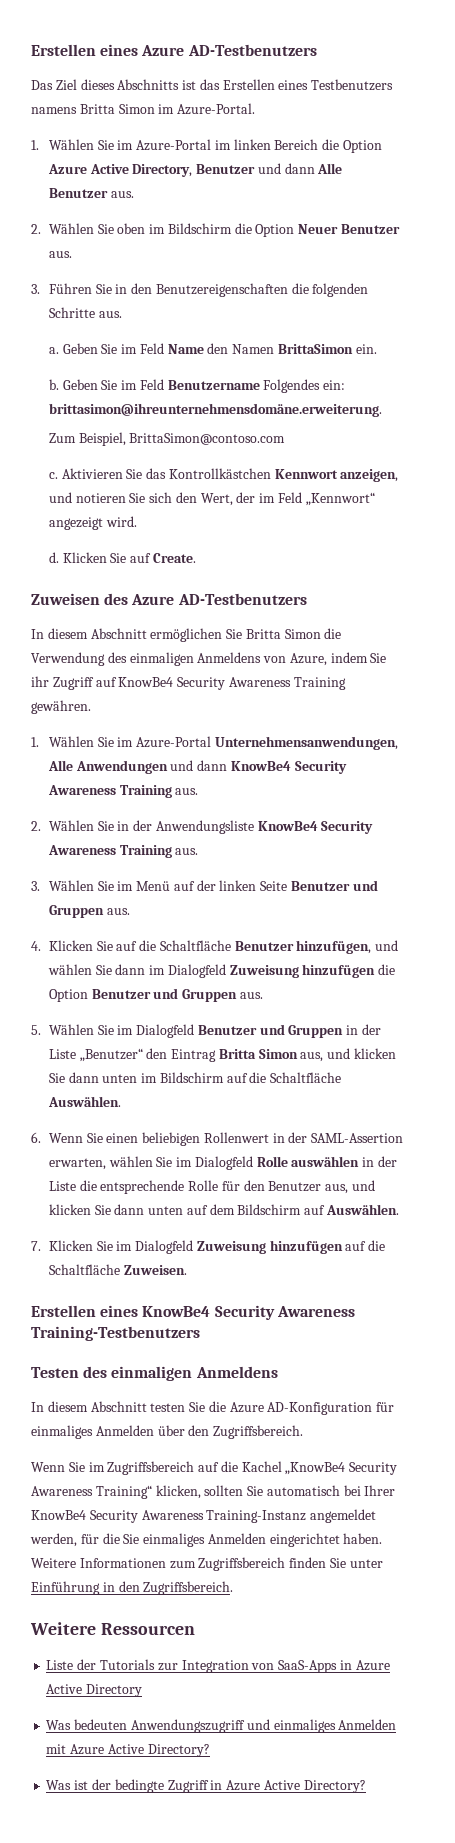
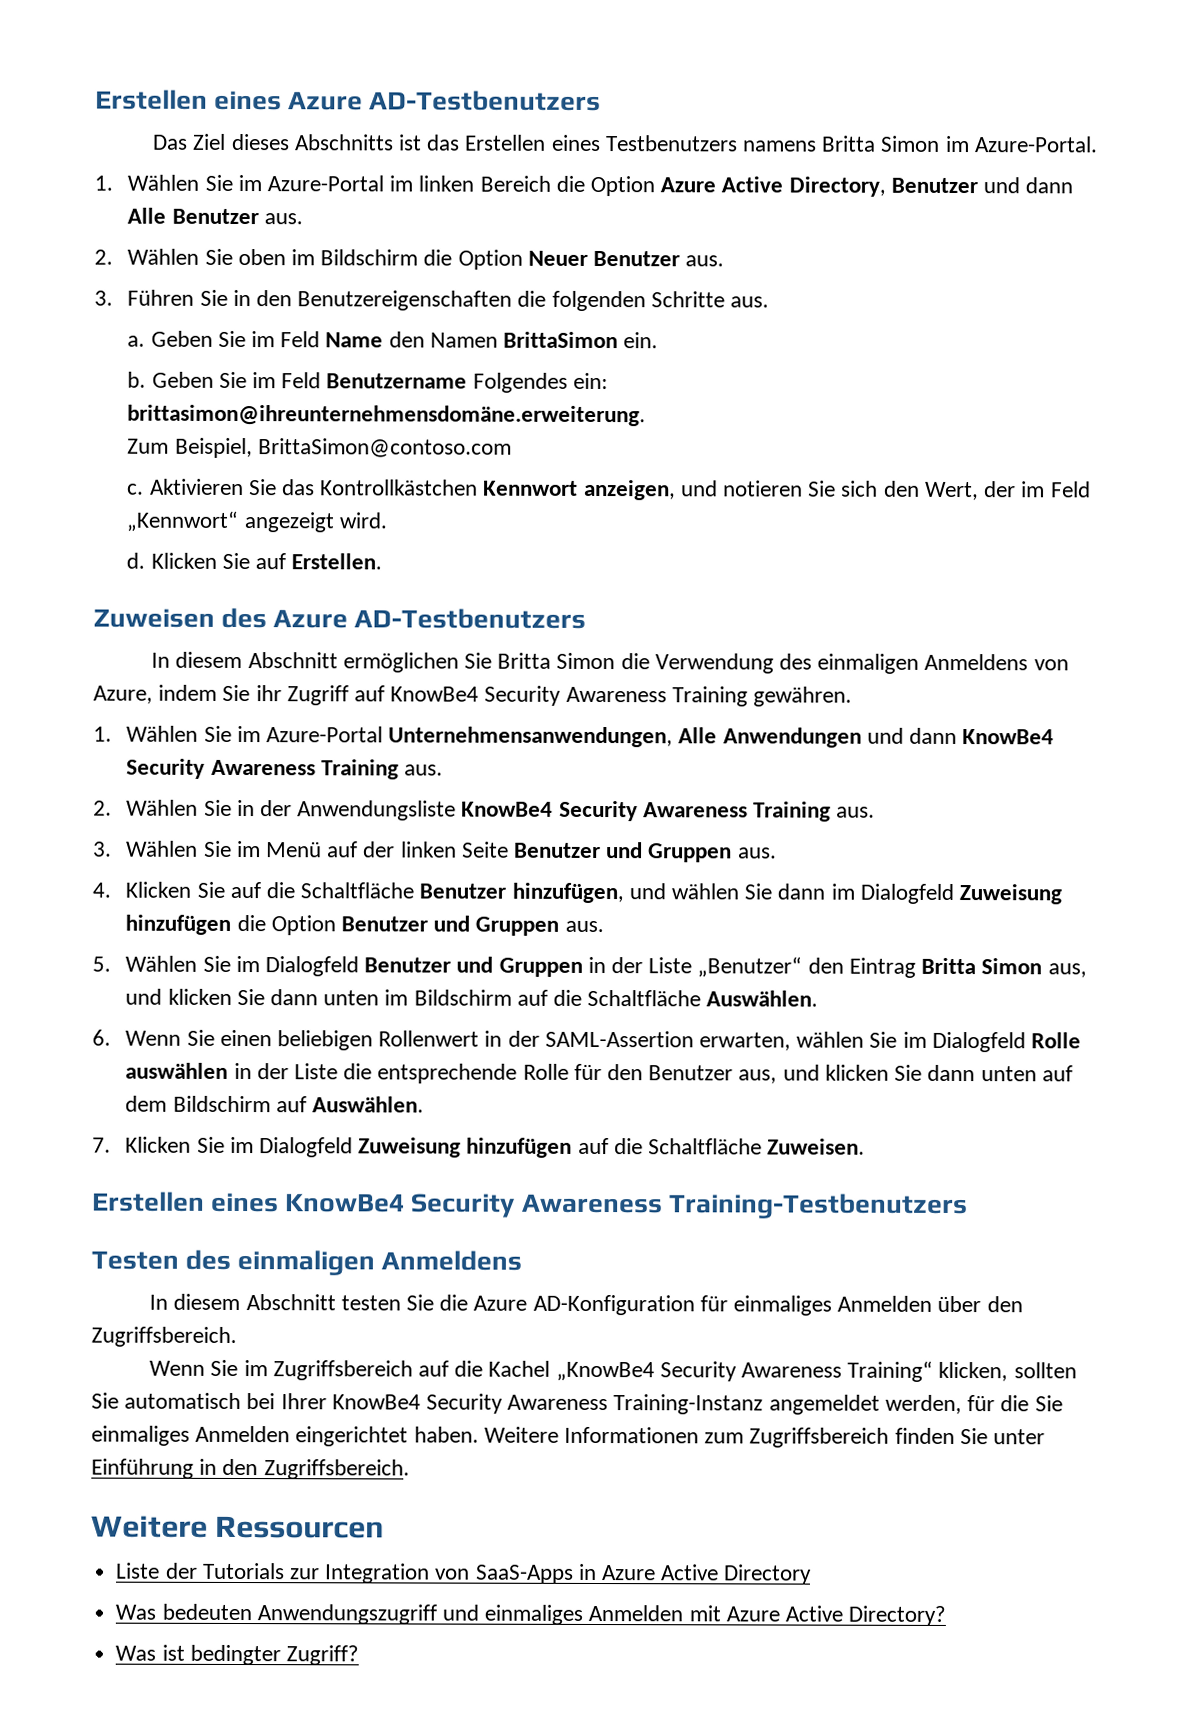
[152,553,196,563] Create. -> [291,553,383,570] Erstellen.
[91,1779,366,1793] der bedingte Zugriff in Azure Active Directory? -> [189,1644,359,1666] bedingter Zugriff?

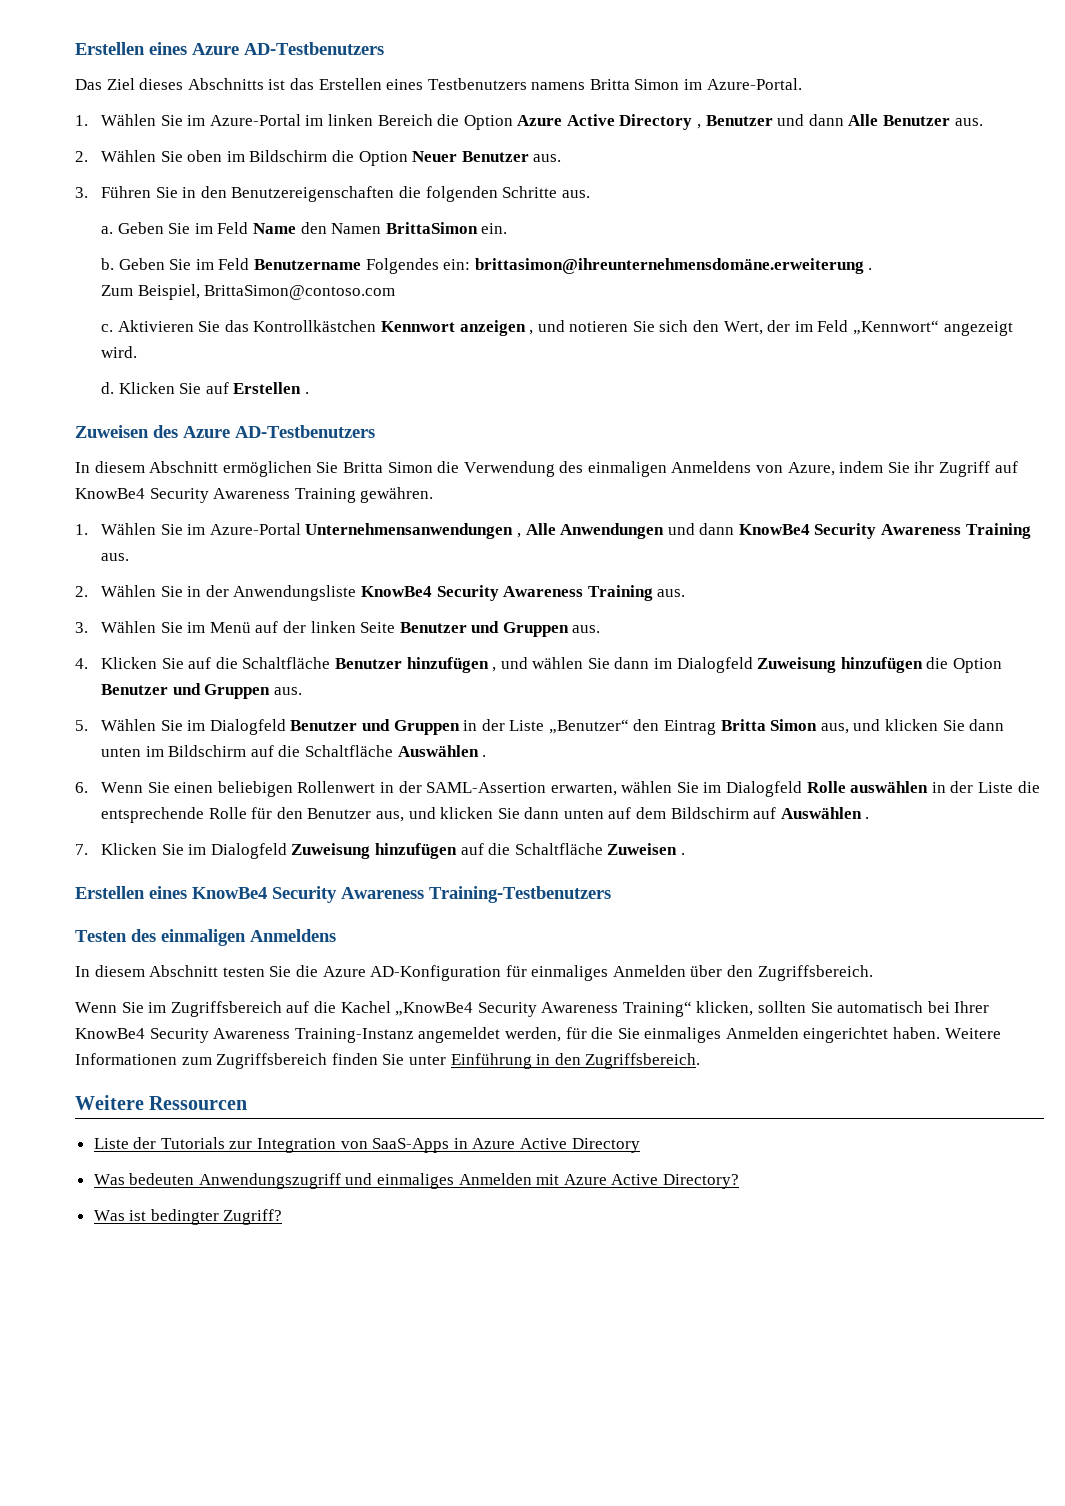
[788,176,886,197] Directory, -> [619,114,702,130] Directory ,
[127,404,647,427] brittasimon@ihreunternehmensdomäne.erweiterung. -> [474,258,873,274] brittasimon@ihreunternehmensdomäne.erweiterung .
[583,479,676,501] anzeigen, -> [459,320,534,336] anzeigen ,
[291,553,383,570] Erstellen. -> [233,382,309,394] Erstellen .
[388,726,674,748] Unternehmensanwendungen, -> [305,523,521,539] Unternehmensanwendungen ,
[511,882,624,904] hinzufügen, -> [406,657,497,673] hinzufügen ,
[706,990,819,1007] Auswählen. -> [397,745,487,757] Auswählen .
[311,1096,424,1113] Auswählen. -> [780,807,870,819] Auswählen .
[767,1138,866,1155] Zuweisen. -> [607,843,685,855] Zuweisen .

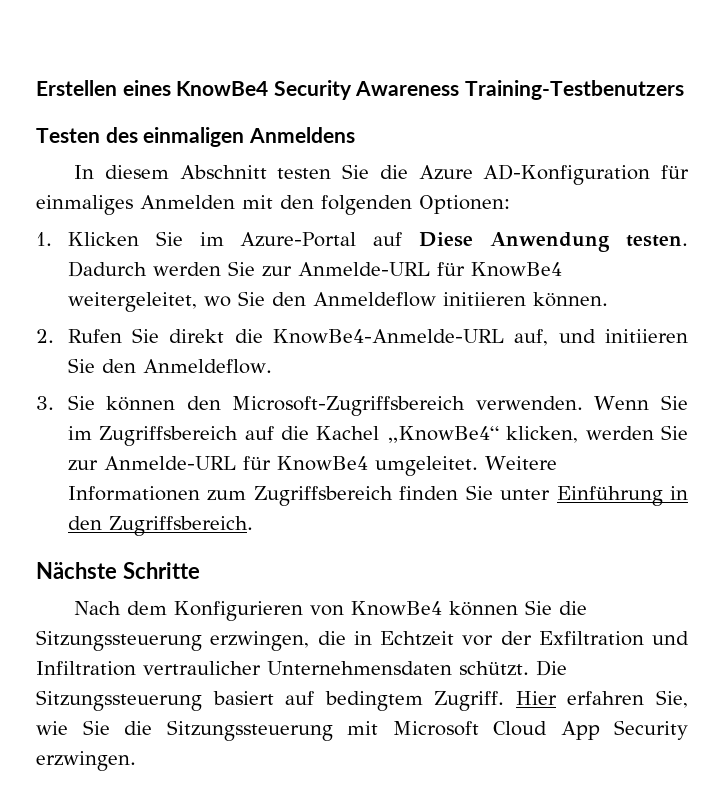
[75,42,384,55] [75,78,802,90] [75,114,983,130] [75,150,562,166] [75,186,590,202] [100,222,508,234] [100,258,873,274] [100,284,396,300] [100,320,1013,336] [100,346,137,358] [100,382,309,394] [75,425,375,438] [75,461,1018,477] [75,487,434,503] [75,523,1031,539] [100,553,129,561] [75,585,686,601] [75,621,601,637] [75,657,1002,673] [100,683,302,699] [75,719,1005,735] [100,745,487,757] [75,781,1040,797] [100,807,870,823] [75,843,685,859] [75,886,187,899] Erstellen eines Azure AD-Testbenutzers // Das Ziel dieses Abschnitts ist das Erstellen eines Testbenutzers namens Britta Simon im Azure-Portal. // 1. Wählen Sie im Azure-Portal im linken Bereich die Option Azure Active Directory , Benutzer und dann Alle Benutzer aus. // 2. Wählen Sie oben im Bildschirm die Option Neuer Benutzer aus. // 3. Führen Sie in den Benutzereigenschaften die folgenden Schritte aus. // a. Geben Sie im Feld Name den Namen BrittaSimon ein. // b. Geben Sie im Feld Benutzername Folgendes ein: brittasimon@ihreunternehmensdomäne.erweiterung . // Zum Beispiel, BrittaSimon@contoso.com // c. Aktivieren Sie das Kontrollkästchen Kennwort anzeigen , und notieren Sie sich den Wert, der im Feld „Kennwort“ angezeigt wird. // d. Klicken Sie auf Erstellen . // Zuweisen des Azure AD-Testbenutzers // In diesem Abschnitt ermöglichen Sie Britta Simon die Verwendung des einmaligen Anmeldens von Azure, indem Sie ihr Zugriff auf KnowBe4 Security Awareness Training gewähren. // 1. Wählen Sie im Azure-Portal Unternehmensanwendungen , Alle Anwendungen und dann KnowBe4 Security Awareness Training aus. // 2. Wählen Sie in der Anwendungsliste KnowBe4 Security Awareness Training aus. // 3. Wählen Sie im Menü auf der linken Seite Benutzer und Gruppen aus. // 4. Klicken Sie auf die Schaltfläche Benutzer hinzufügen , und wählen Sie dann im Dialogfeld Zuweisung hinzufügen die Option Benutzer und Gruppen aus. // 5. Wählen Sie im Dialogfeld Benutzer und Gruppen in der Liste „Benutzer“ den Eintrag Britta Simon aus, und klicken Sie dann unten im Bildschirm auf die Schaltfläche Auswählen . // 6. Wenn Sie einen beliebigen Rollenwert in der SAML-Assertion erwarten, wählen Sie im Dialogfeld Rolle auswählen in der Liste die entsprechende Rolle für den Benutzer aus, und klicken Sie dann unten auf dem Bildschirm auf Auswählen . // 7. Klicken Sie im Dialogfeld Zuweisung hinzufügen auf die Schaltfläche Zuweisen . // Erstellen eines -> [36,80,171,96] Erstellen eines
[690,965,873,981] über den Zugriffsbereich. // -> [242,195,510,215] [36,231,688,252] [67,261,562,277] [67,291,608,312] [36,328,688,346] [67,358,272,374] [36,395,583,416] mit den folgenden Optionen: // 1. Klicken Sie im Azure-Portal auf Diese Anwendung testen. Dadurch werden Sie zur Anmelde-URL für KnowBe4 weitergeleitet, wo Sie den Anmeldeflow initiieren können. // 2. Rufen Sie direkt die KnowBe4-Anmelde-URL auf, und initiieren Sie den Anmeldeflow. // 3. Sie können den Microsoft-Zugriffsbereich verwenden.
[395,1001,990,1017] [75,1027,941,1043] „KnowBe4 Security Awareness Training“ klicken, sollten Sie automatisch bei Ihrer KnowBe4 Security Awareness Training-Instanz angemeldet werden, für die Sie einmaliges Anmelden eingerichtet haben. -> [386,425,688,443] [67,456,478,476] „KnowBe4“ klicken, werden Sie zur Anmelde-URL für KnowBe4 umgeleitet.
[75,1095,248,1110] [93,1137,640,1153] [93,1173,740,1189] [93,1209,283,1225] Weitere Ressourcen // Liste der Tutorials zur Integration von SaaS-Apps in Azure Active Directory // Was bedeuten Anwendungszugriff und einmaliges Anmelden mit Azure Active Directory? // Was ist bedingter Zugriff? -> [36,562,200,579] [74,600,588,621] [36,630,689,651] [36,660,567,676] [36,690,688,711] [36,720,688,741] [36,751,136,771] Nächste Schritte // Nach dem Konfigurieren von KnowBe4 können Sie die Sitzungssteuerung erzwingen, die in Echtzeit vor der Exfiltration und Infiltration vertraulicher Unternehmensdaten schützt. Die Sitzungssteuerung basiert auf bedingtem Zugriff. Hier erfahren Sie, wie Sie die Sitzungssteuerung mit Microsoft Cloud App Security erzwingen.

